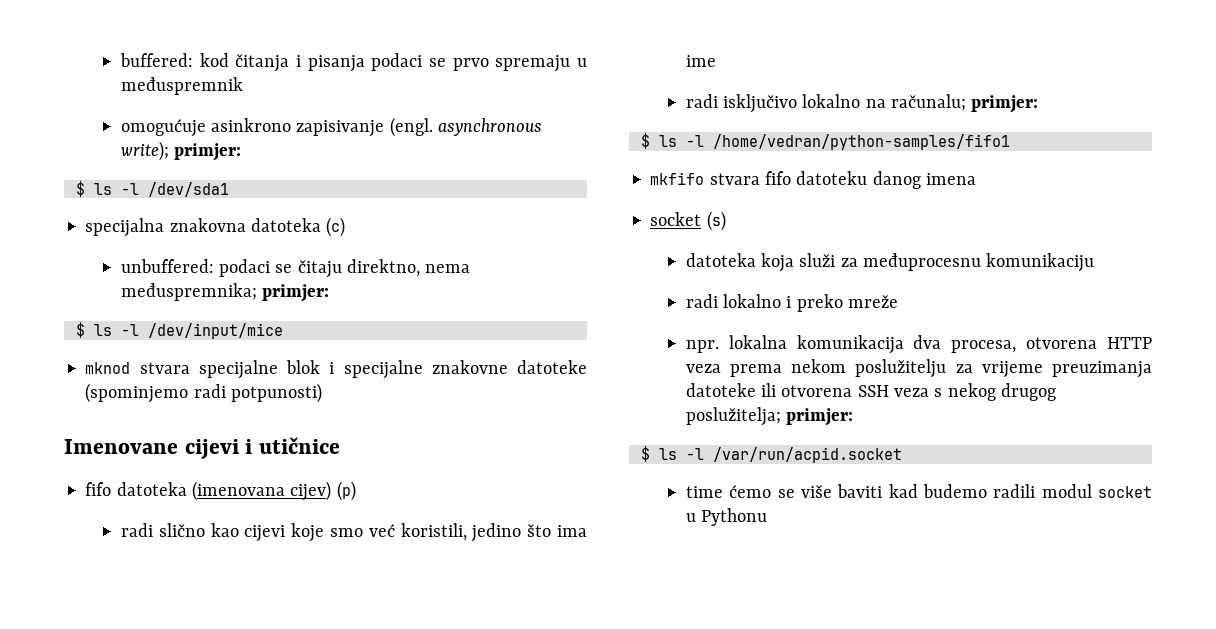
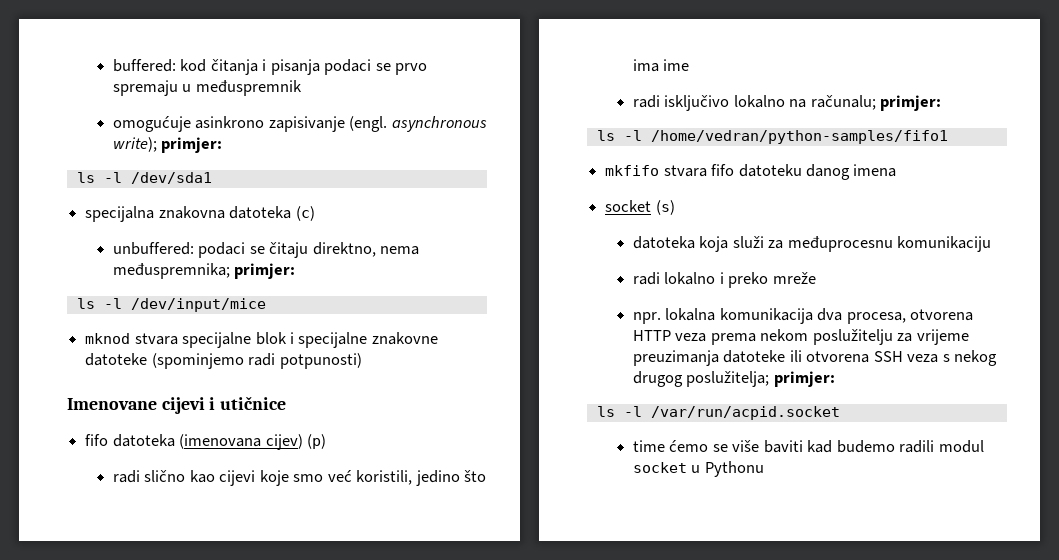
[75,181,85,197] $ -> (223, 145) none
[75,322,85,338] $ -> (296, 271) none
[640,133,650,149] $ -> (942, 103) none
[640,446,650,462] $ -> (835, 379) none

